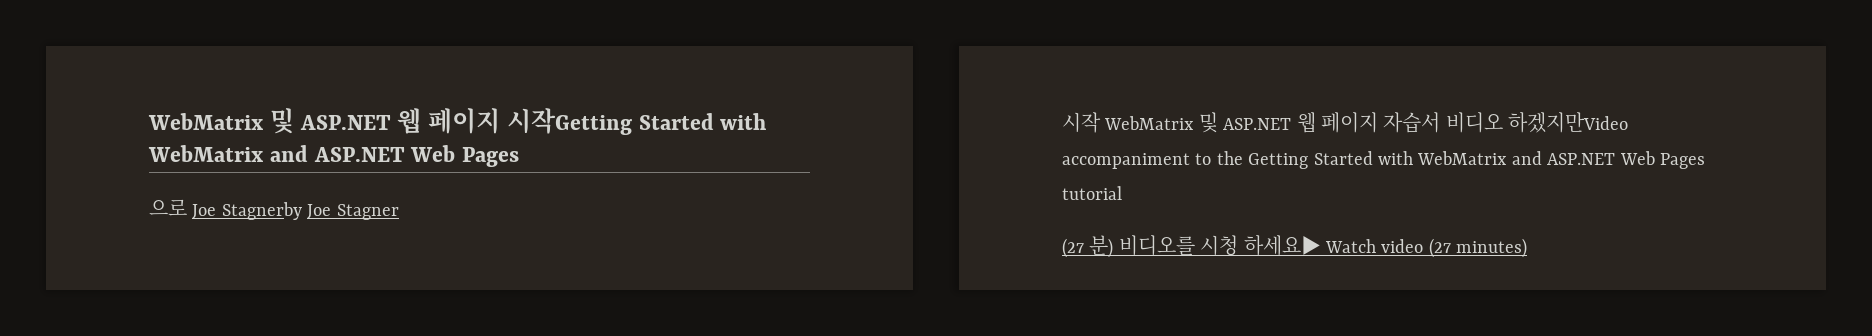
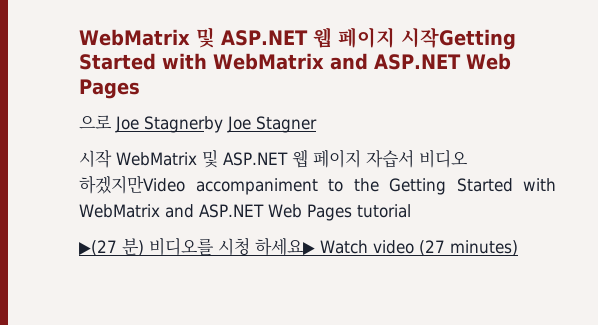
[1062,238,1084,258] (27 -> [79,240,117,256] ▶(27

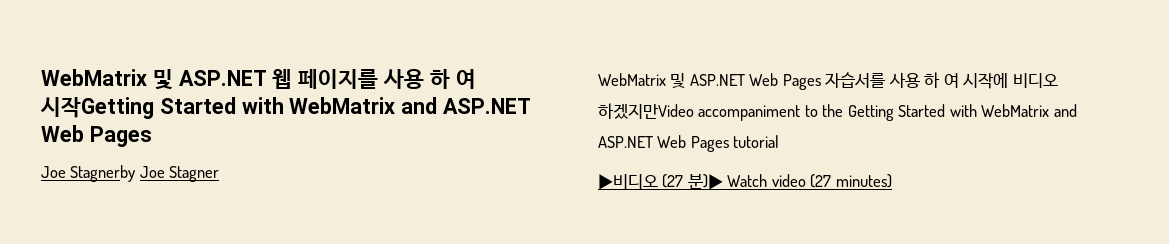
[79,27,395,48] WebMatrix 및 ASP.NET 웹 페이지 -> [41,69,476,90] WebMatrix 및 ASP.NET 웹 페이지를 사용 하 여
[79,115,112,129] 으로 -> (152, 136) none
[79,149,414,168] 시작 WebMatrix 및 ASP.NET 웹 페이지 자습서 -> [598,72,1009,90] WebMatrix 및 ASP.NET Web Pages 자습서를 사용 하 여 시작에
[79,237,315,256] ▶(27 분) 비디오를 시청 하세요▶ -> [598,174,723,190] ▶비디오 (27 분)▶

